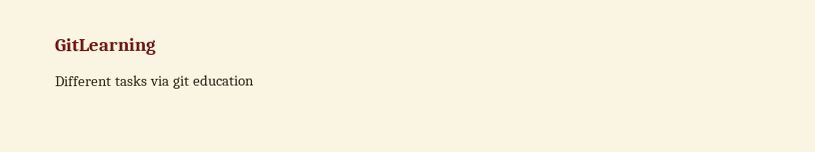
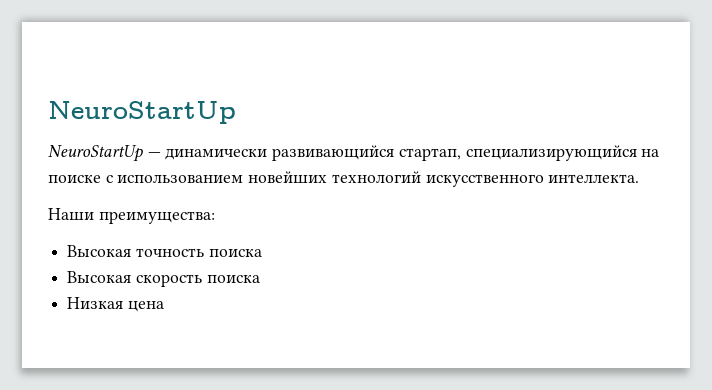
[54,37,156,56] [54,74,255,89] GitLearning // Different tasks via git education -> [48,101,236,124] [48,145,660,162] [48,171,640,187] [48,208,215,224] [67,245,262,257] [67,271,260,287] [67,297,164,312] NeuroStartUp // NeuroStartUp — динамически развивающийся стартап, специализирующийся на поиске с использованием новейших технологий искусственного интеллекта. // Наши преимущества: // Высокая точность поиска // Высокая скорость поиска // Низкая цена

